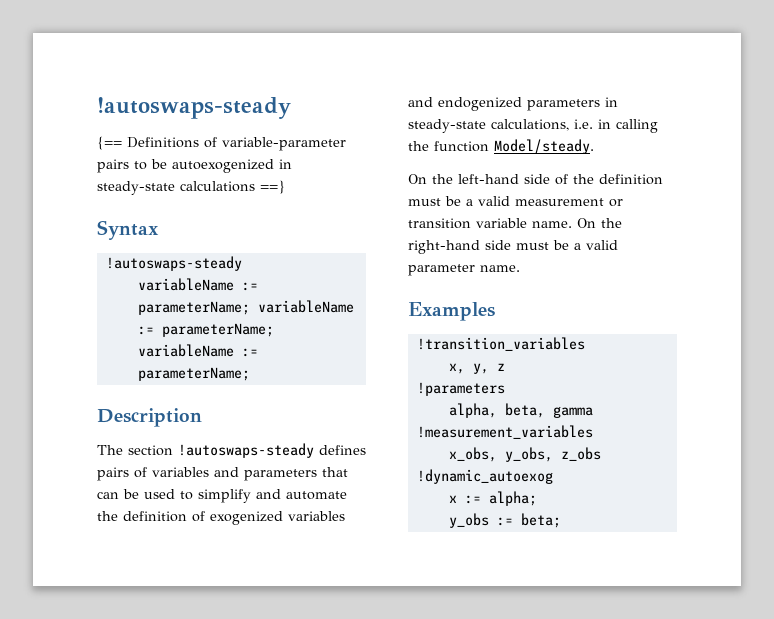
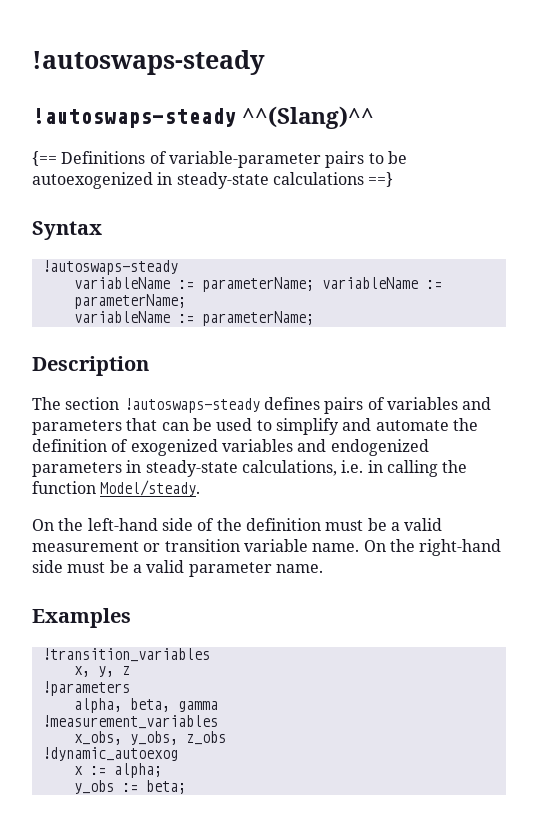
[97,97,291,119] !autoswaps-steady -> [32,50,265,75] [32,106,375,129] !autoswaps-steady // !autoswaps-steady ^^(Slang)^^

